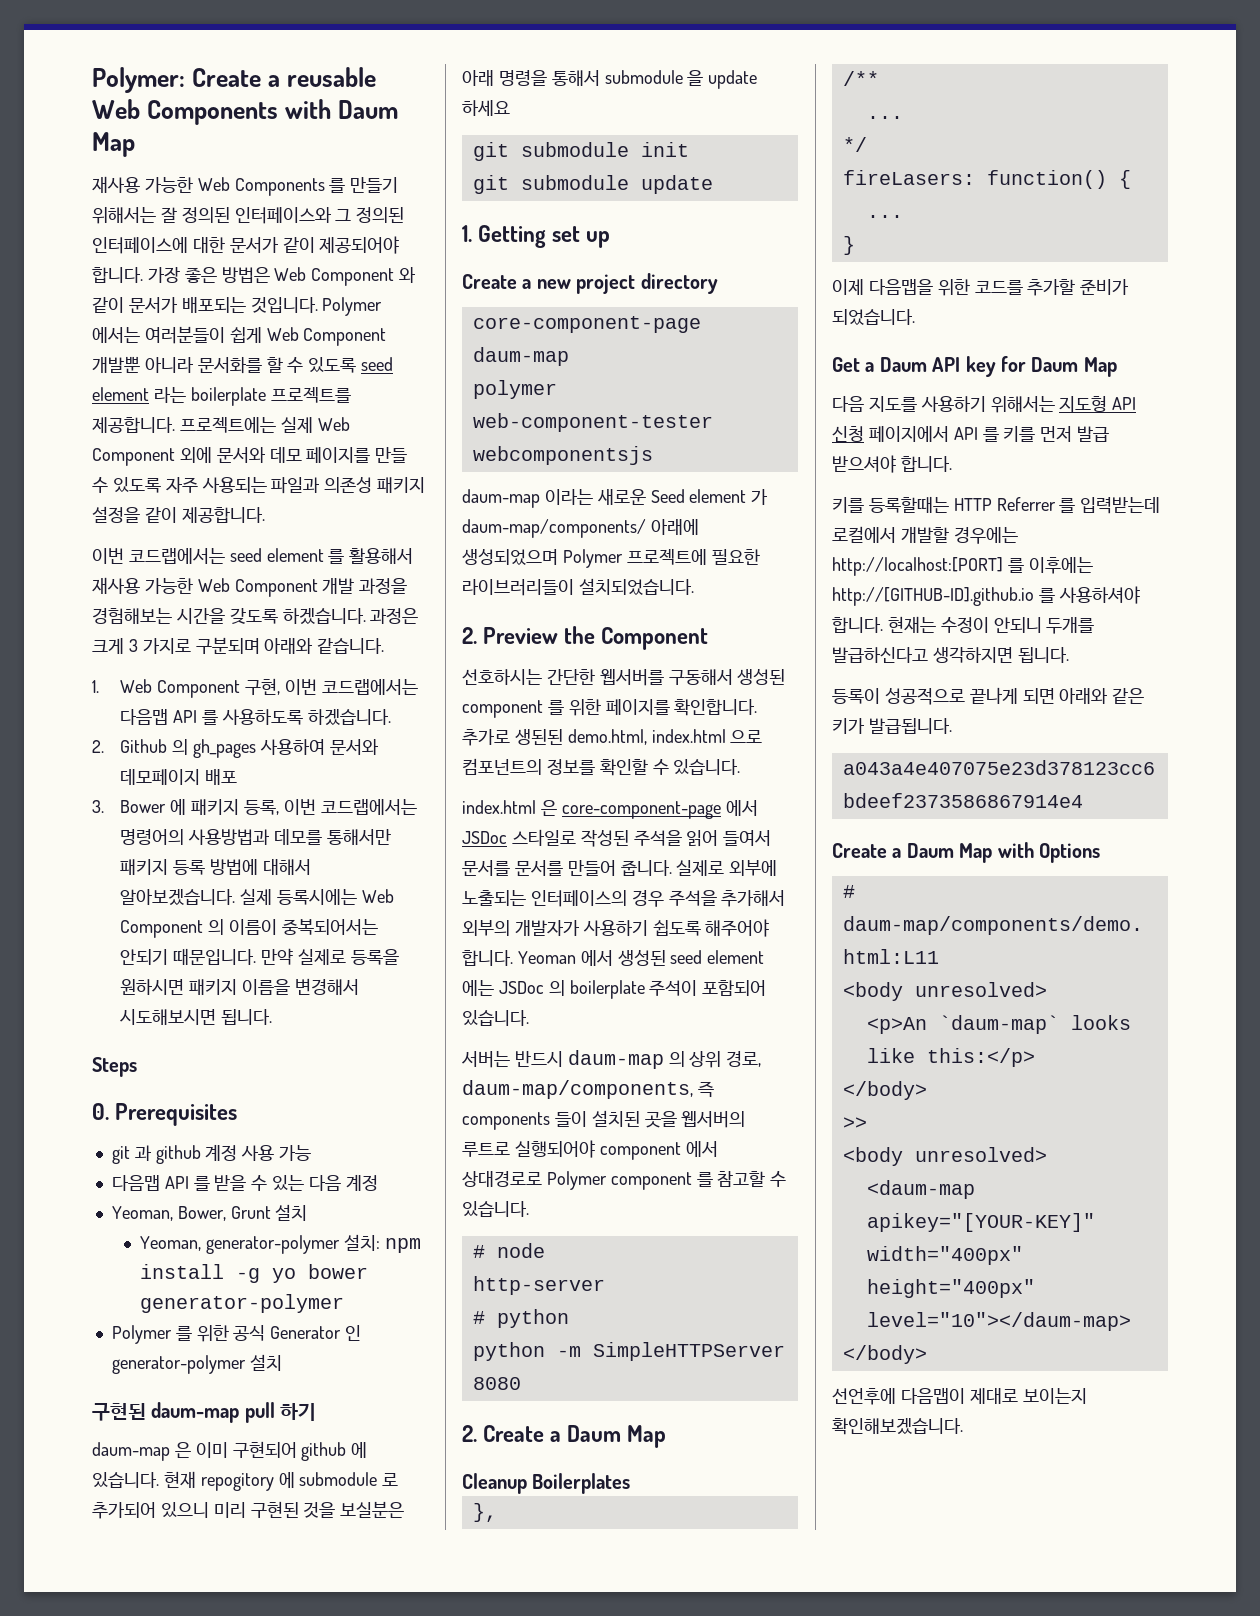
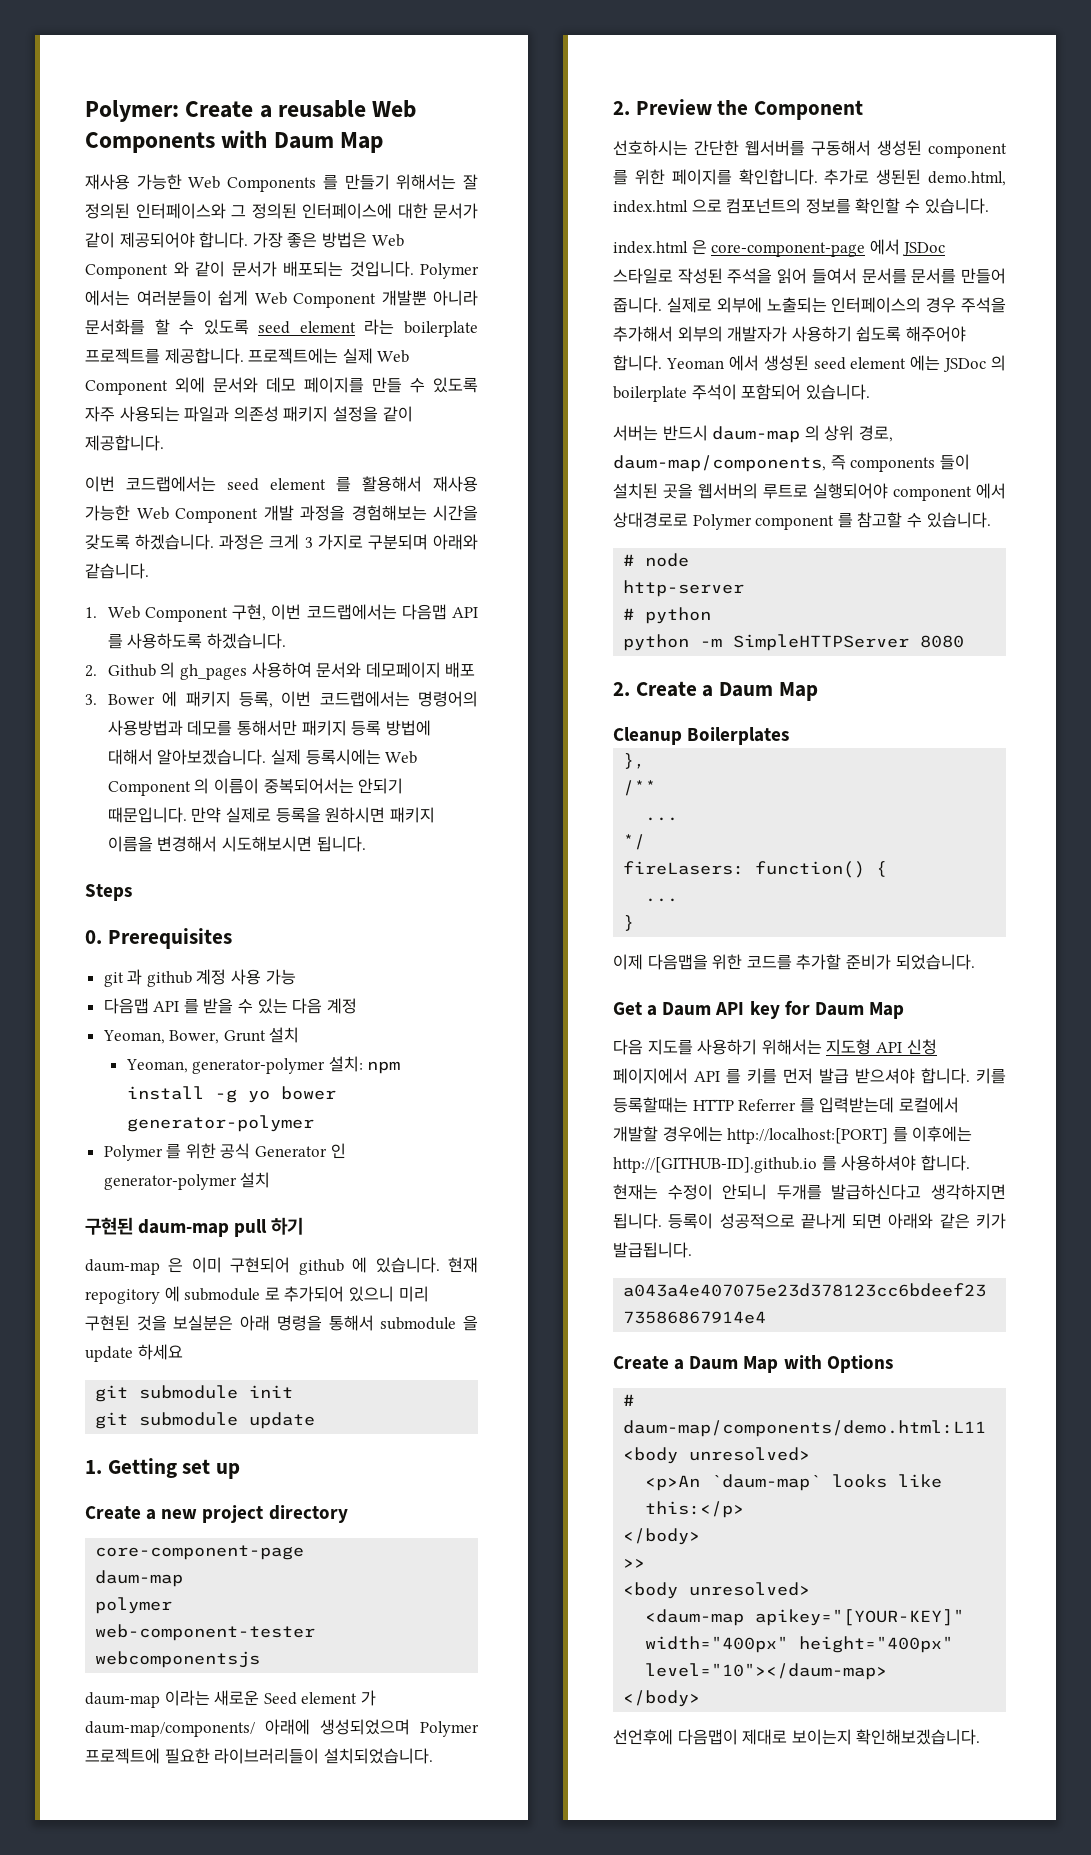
(952, 464) // -> (970, 1076) none
(1069, 655) // -> (662, 1221) none

